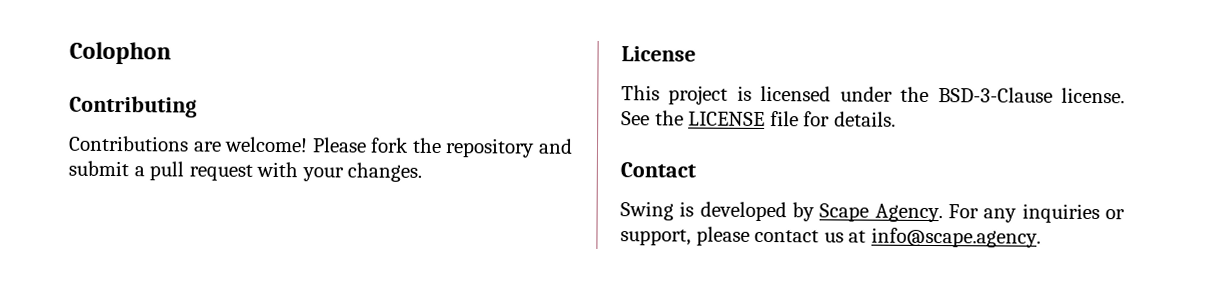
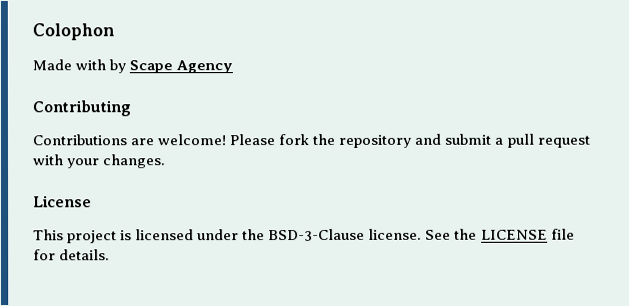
(172, 53) none -> [32,59,234,74] // Made with by Scape Agency
[620,162,696,178] [620,201,1125,224] [620,226,1041,248] // Contact // Swing is developed by Scape Agency. For any inquiries or support, please contact us at info@scape.agency. -> (111, 255) none

